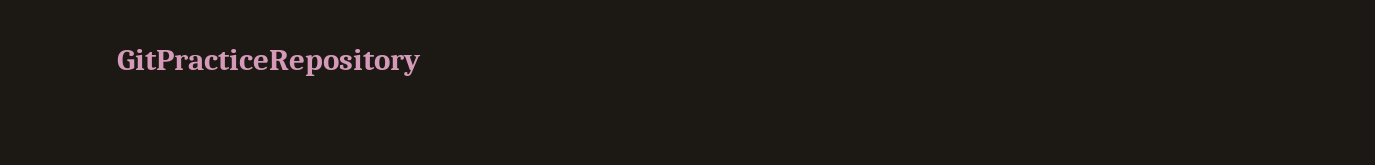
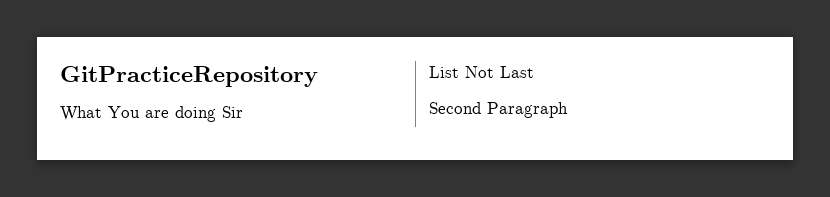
(421, 62) none -> [60,106,243,122] [429,66,534,78] [429,102,568,118] // What You are doing Sir // List Not Last // Second Paragraph

